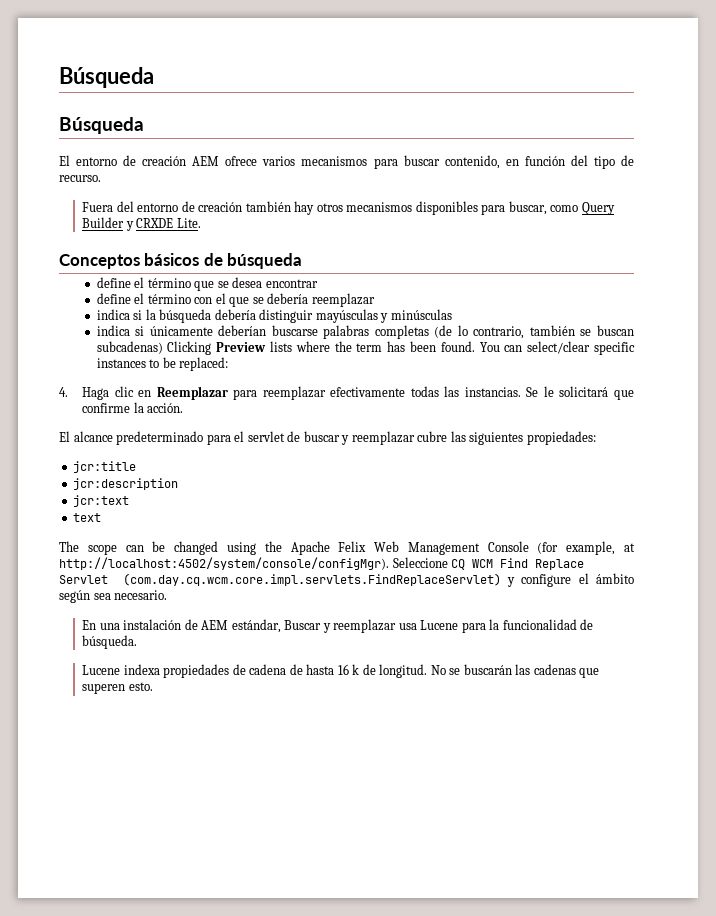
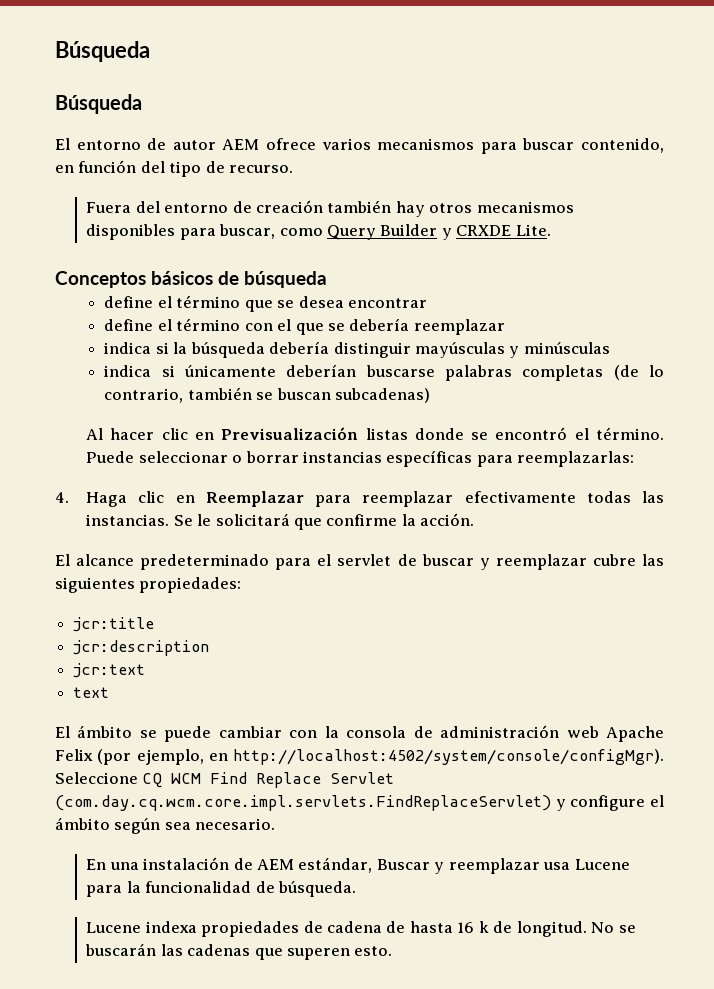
[142,156,187,166] creación -> [172,140,216,150] autor
[167,341,635,355] [96,357,229,371] Clicking Preview lists where the term has been found. You can select/clear specific instances to be replaced: -> [86,427,664,440] [86,450,635,467] // Al hacer clic en Previsualización listas donde se encontró el término. Puede seleccionar o borrar instancias específicas para reemplazarlas:
[59,541,635,555] The scope can be changed using the Apache Felix Web Management Console (for example, at -> [55,725,664,742] [55,749,228,765] El ámbito se puede cambiar con la consola de administración web Apache Felix (por ejemplo, en

